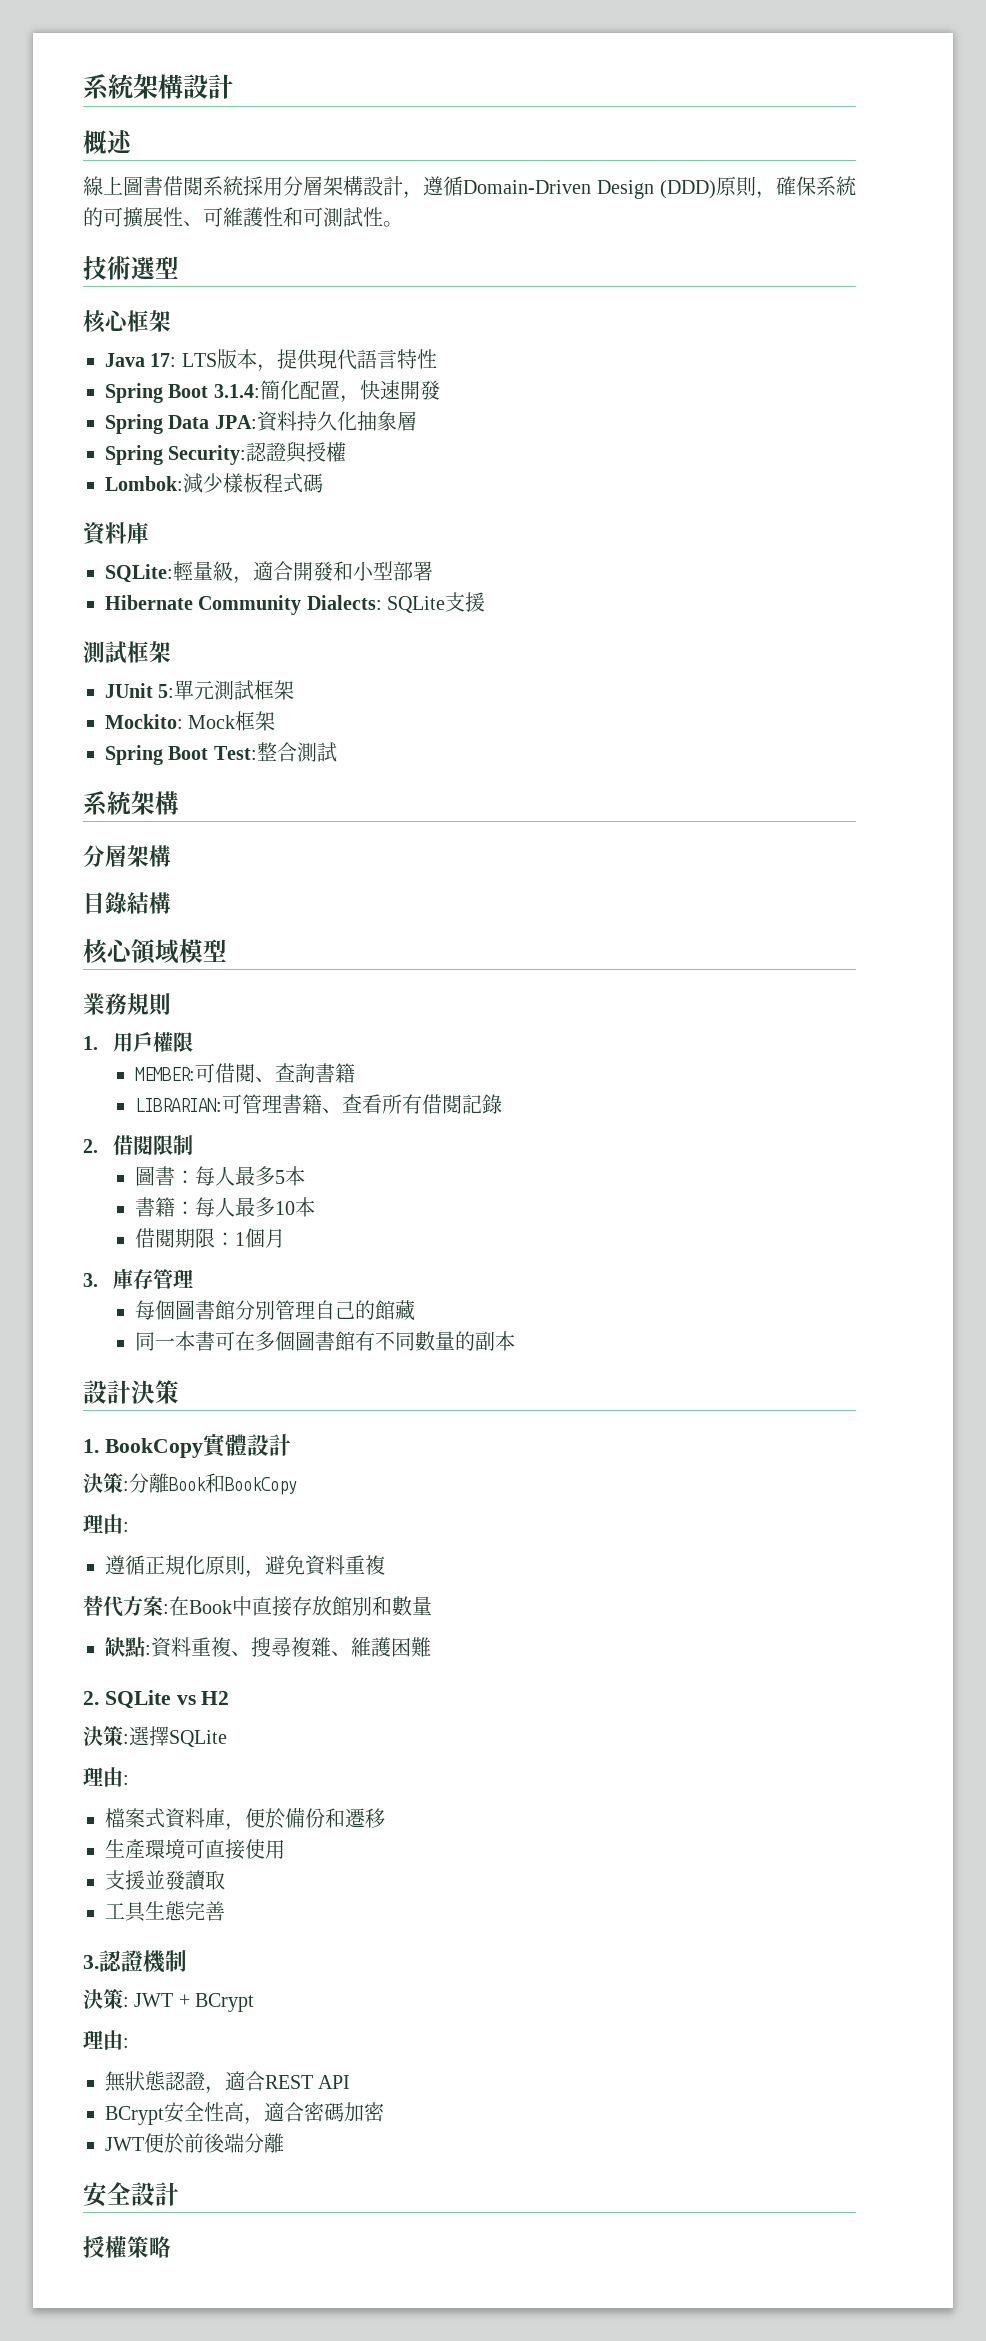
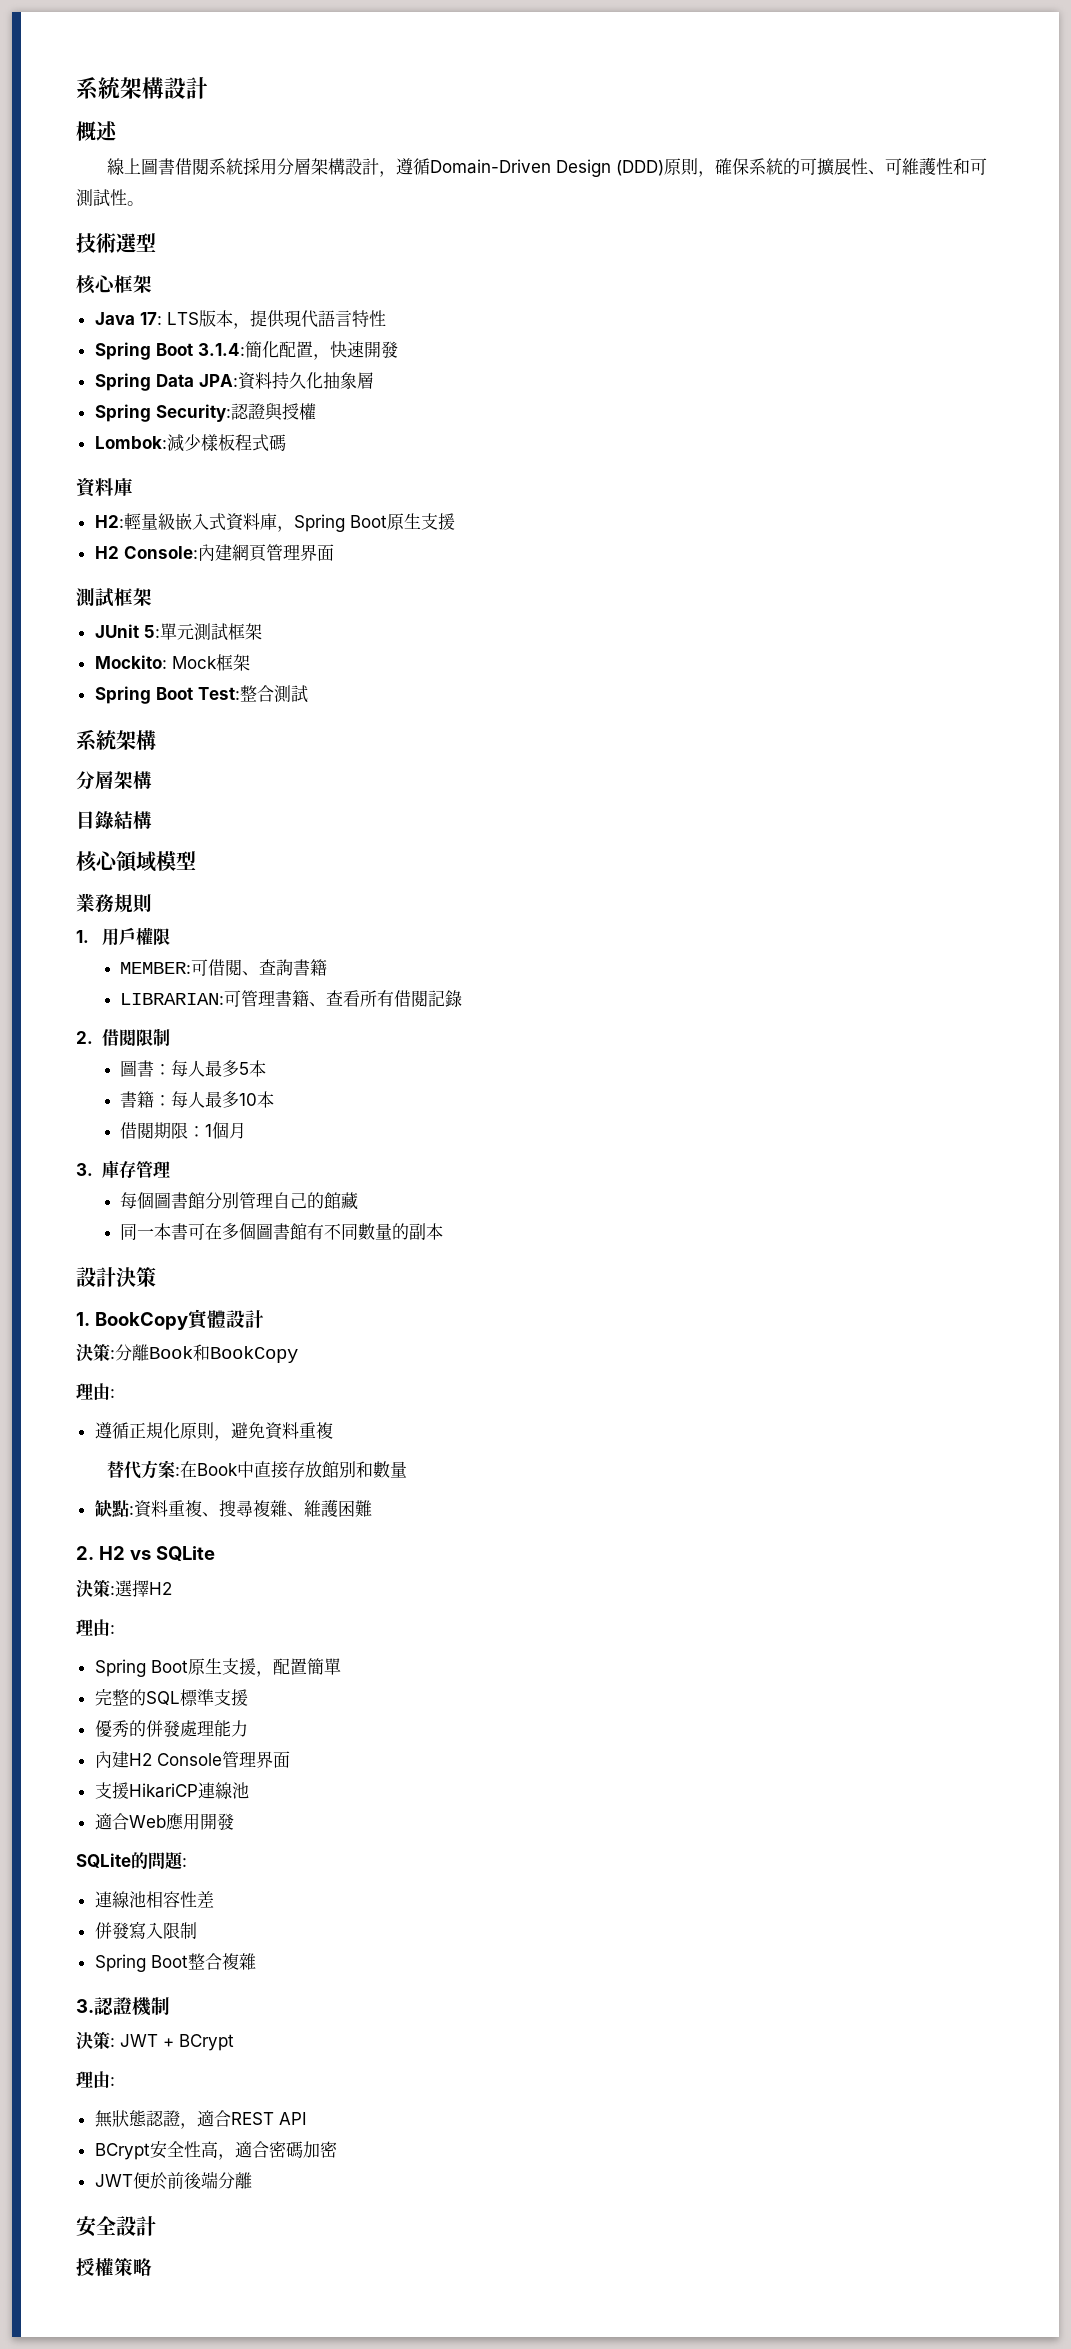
[105,561,433,584] [105,592,486,615] SQLite:輕量級，適合開發和小型部署 // Hibernate Community Dialects: SQLite支援 -> [94,513,455,532] [94,544,334,562] H2:輕量級嵌入式資料庫，Spring Boot原生支援 // H2 Console:內建網頁管理界面
[104,1690,230,1709] SQLite vs H2 -> [98,1546,215,1561] H2 vs SQLite
[169,1730,227,1747] [83,1767,129,1787] [105,1808,385,1831] [105,1839,285,1860] [105,1870,225,1891] [105,1901,225,1922] SQLite // 理由: // 檔案式資料庫，便於備份和遷移 // 生產環境可直接使用 // 支援並發讀取 // 工具生態完善 -> [149,1582,172,1595] [76,1619,115,1636] [94,1658,341,1677] [94,1689,248,1706] [94,1720,248,1738] [94,1751,290,1768] [94,1782,249,1799] [94,1813,234,1830] [76,1852,187,1870] [94,1891,214,1908] [94,1921,197,1939] [94,1953,256,1972] H2 // 理由: // Spring Boot原生支援，配置簡單 // 完整的SQL標準支援 // 優秀的併發處理能力 // 內建H2 Console管理界面 // 支援HikariCP連線池 // 適合Web應用開發 // SQLite的問題: // 連線池相容性差 // 併發寫入限制 // Spring Boot整合複雜

